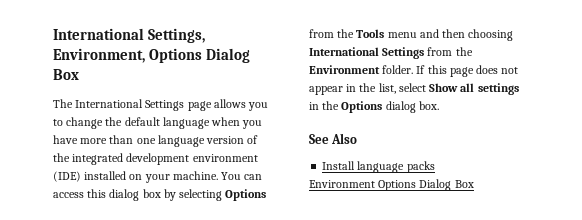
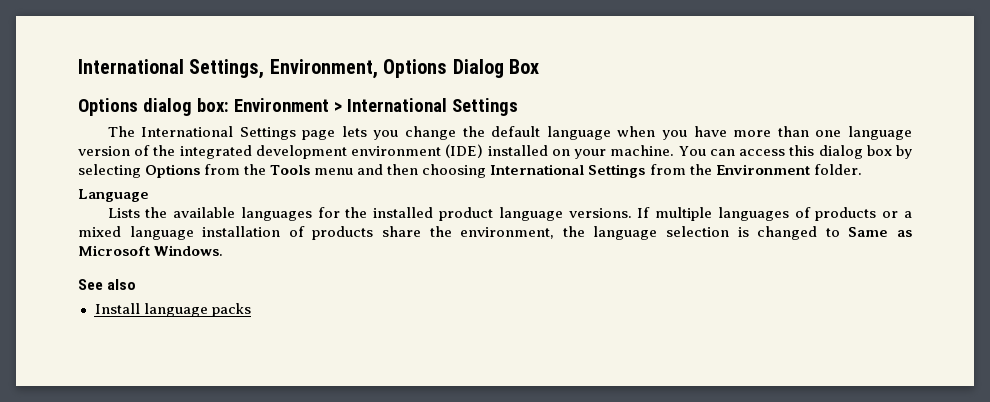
(79, 74) none -> [78,98,518,116] // Options dialog box: Environment > International Settings
[213,99,269,111] [53,119,63,126] allows you to -> [341,126,399,140] lets you
[416,65,519,77] [309,83,519,95] [309,101,439,113] If this page does not appear in the list, select Show all settings in the Options dialog box. -> [78,189,149,202] [107,207,913,221] [78,226,913,240] [78,245,224,256] // Language // Lists the available languages for the installed product language versions. If multiple languages of products or a mixed language installation of products share the environment, the language selection is changed to Same as Microsoft Windows.
[331,133,358,144] Also -> [107,279,137,290] also
[309,179,474,191] // Environment Options Dialog Box -> (251, 310) none

